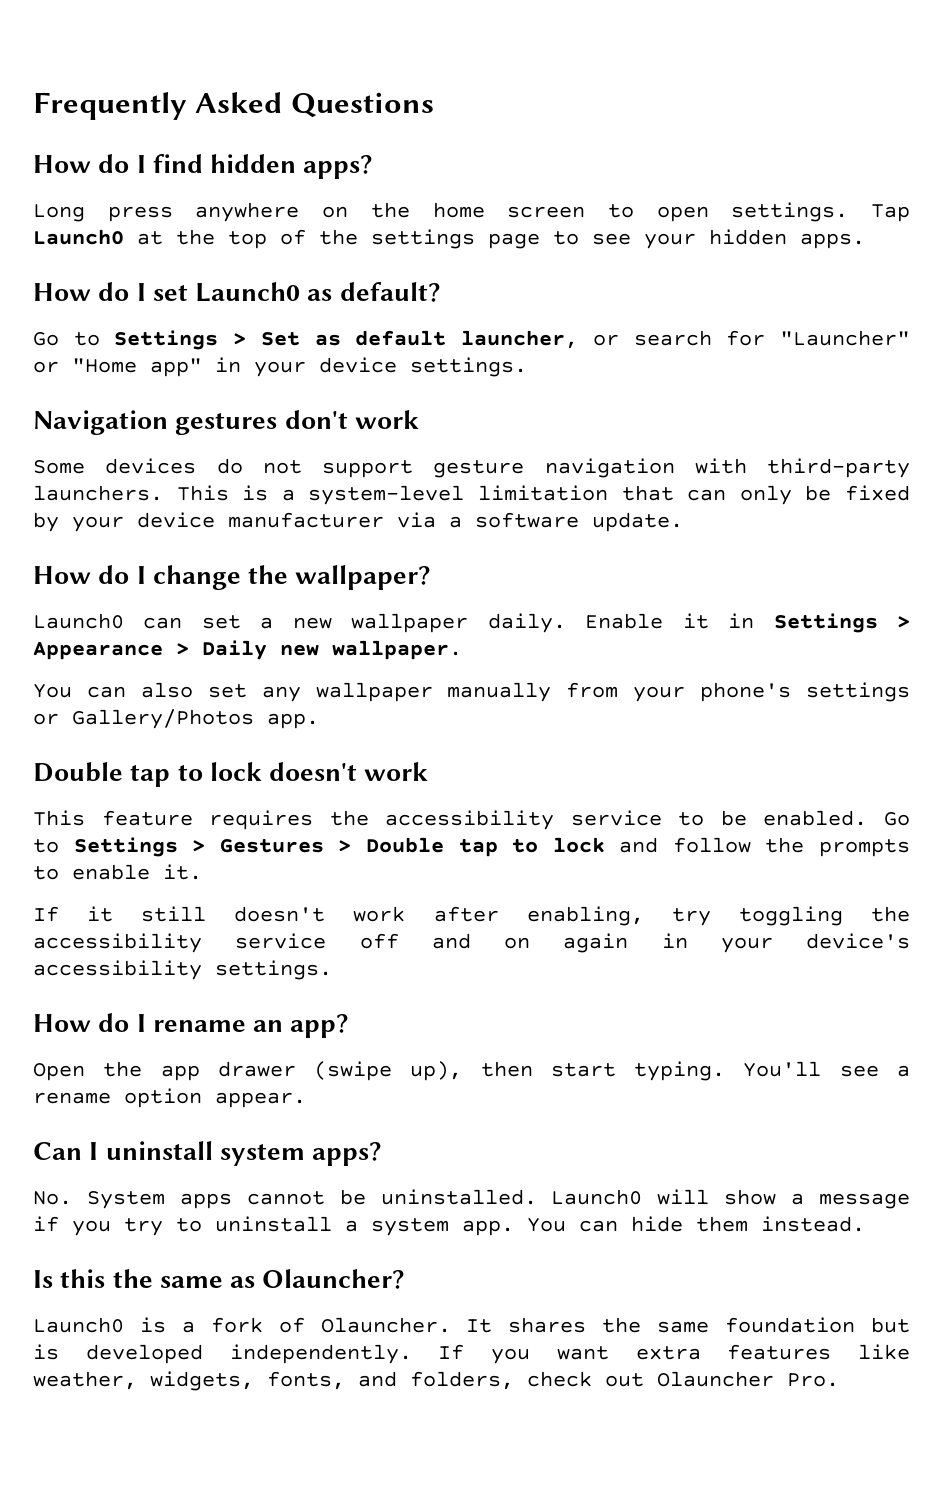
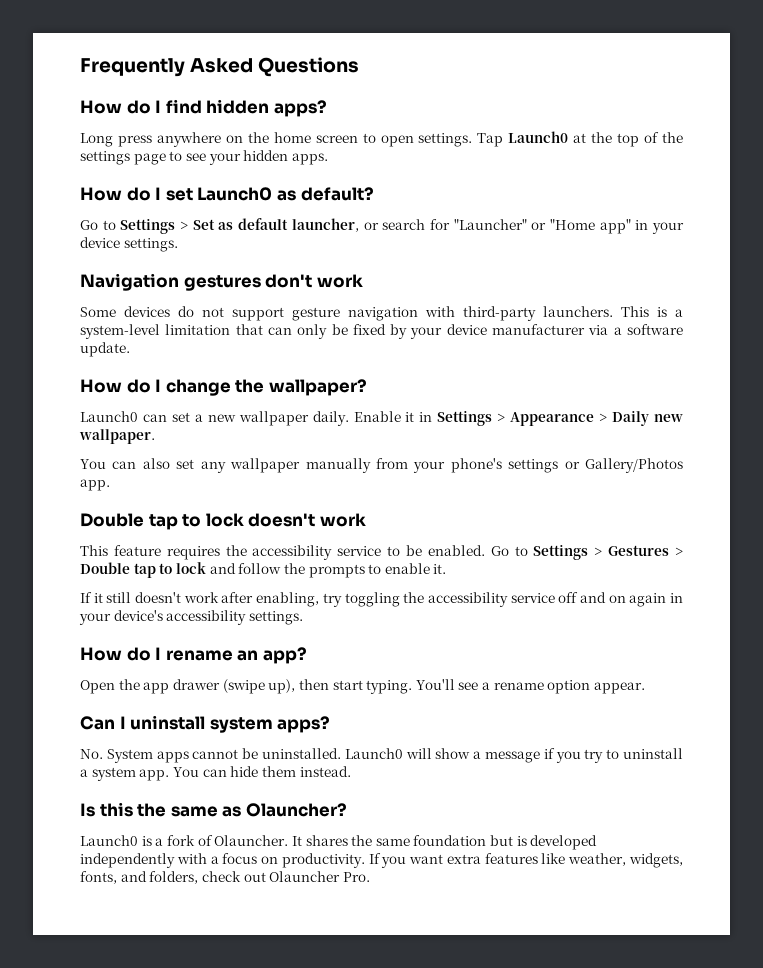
[229,1344,412,1364] independently. -> [80,853,365,868] independently with a focus on productivity.

